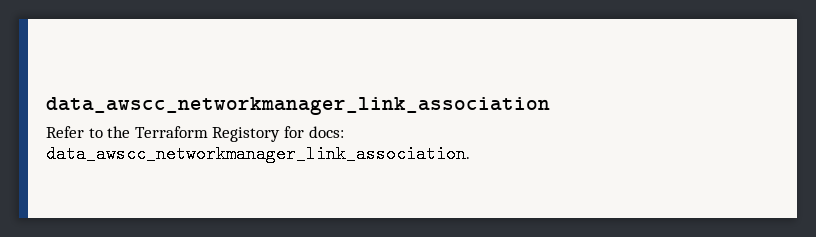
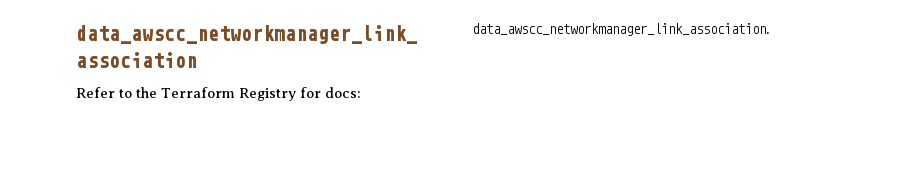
[212,127,281,142] Registory -> [238,88,296,101] Registry

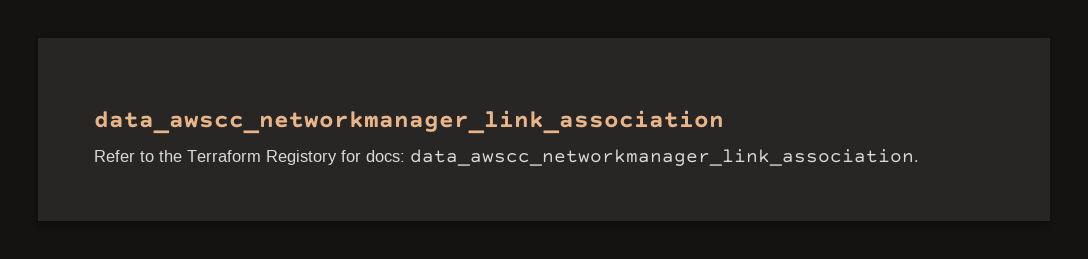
[238,88,296,101] Registry -> [266,150,337,165] Registory

